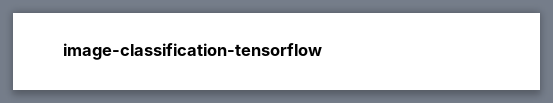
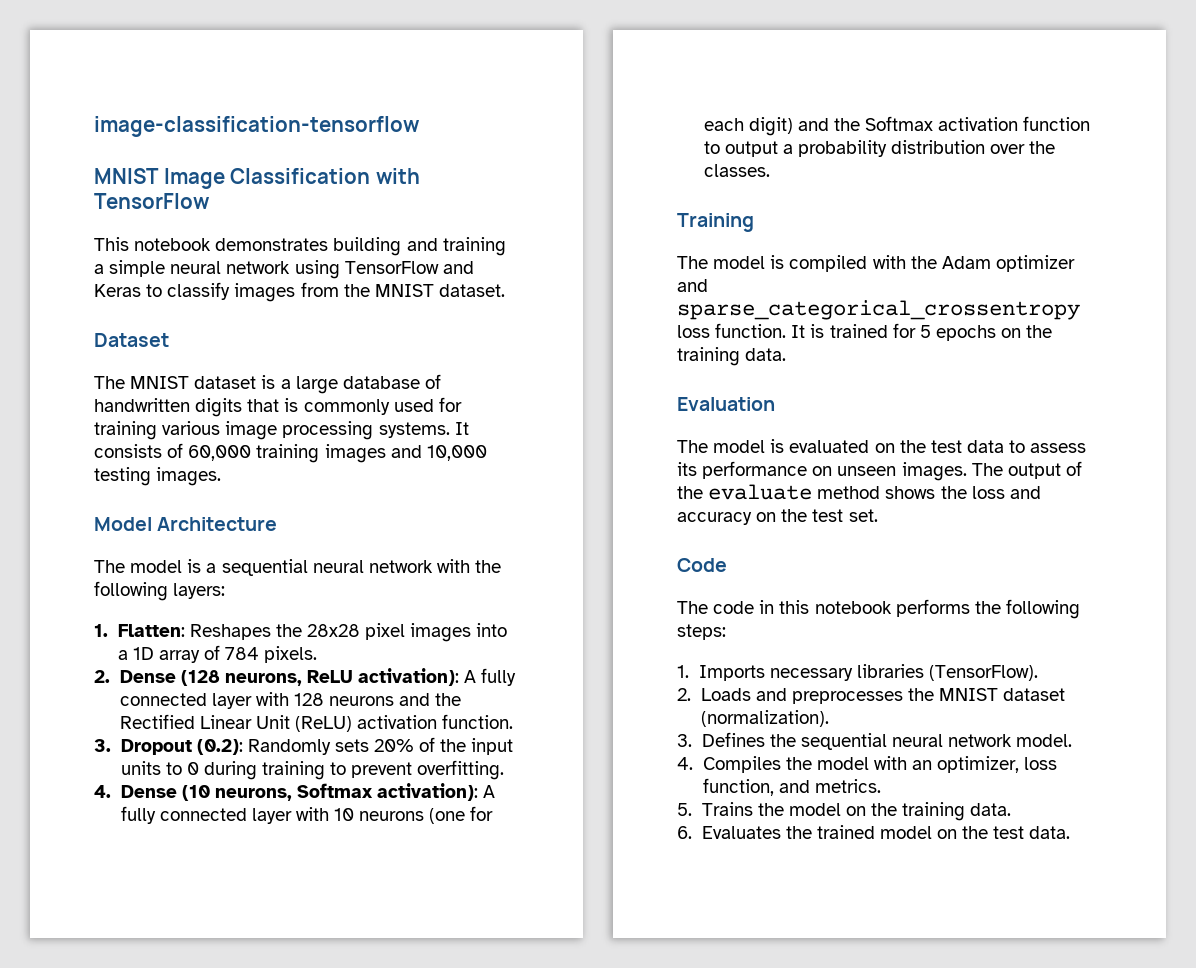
(322, 51) none -> [94,168,420,189] [94,193,210,209] [94,237,506,256] [94,260,474,279] [94,282,505,302] [94,333,169,347] [94,374,441,394] [94,397,462,417] [94,421,469,440] [94,443,487,463] [94,467,222,486] [94,517,278,531] [94,559,502,576] [94,581,226,601] [94,623,508,642] [117,645,318,663] [94,668,517,686] [119,692,462,709] [119,714,514,732] [94,737,514,755] [120,760,505,780] [94,783,496,801] [120,806,494,824] [703,116,1091,136] [703,140,1056,157] [703,164,770,177] [677,213,754,232] [677,255,1075,272] [677,279,708,292] [677,300,1080,320] [677,323,1053,341] [677,347,787,366] [677,397,775,411] [677,439,1087,453] [677,461,1082,481] [677,484,1041,500] [677,509,878,525] [677,558,727,572] [677,599,1080,619] [677,624,726,640] [677,664,1038,681] [677,688,1066,704] [700,710,829,727] [677,732,1073,750] [677,756,1058,773] [702,778,881,796] [677,802,1012,821] [677,825,1071,839] // MNIST Image Classification with TensorFlow // This notebook demonstrates building and training a simple neural network using TensorFlow and Keras to classify images from the MNIST dataset. // Dataset // The MNIST dataset is a large database of handwritten digits that is commonly used for training various image processing systems. It consists of 60,000 training images and 10,000 testing images. // Model Architecture // The model is a sequential neural network with the following layers: // 1. Flatten: Reshapes the 28x28 pixel images into a 1D array of 784 pixels. // 2. Dense (128 neurons, ReLU activation): A fully connected layer with 128 neurons and the Rectified Linear Unit (ReLU) activation function. // 3. Dropout (0.2): Randomly sets 20% of the input units to 0 during training to prevent overfitting. // 4. Dense (10 neurons, Softmax activation): A fully connected layer with 10 neurons (one for each digit) and the Softmax activation function to output a probability distribution over the classes. // Training // The model is compiled with the Adam optimizer and sparse_categorical_crossentropy loss function. It is trained for 5 epochs on the training data. // Evaluation // The model is evaluated on the test data to assess its performance on unseen images. The output of the evaluate method shows the loss and accuracy on the test set. // Code // The code in this notebook performs the following steps: // 1. Imports necessary libraries (TensorFlow). // 2. Loads and preprocesses the MNIST dataset (normalization). // 3. Defines the sequential neural network model. // 4. Compiles the model with an optimizer, loss function, and metrics. // 5. Trains the model on the training data. // 6. Evaluates the trained model on the test data.

